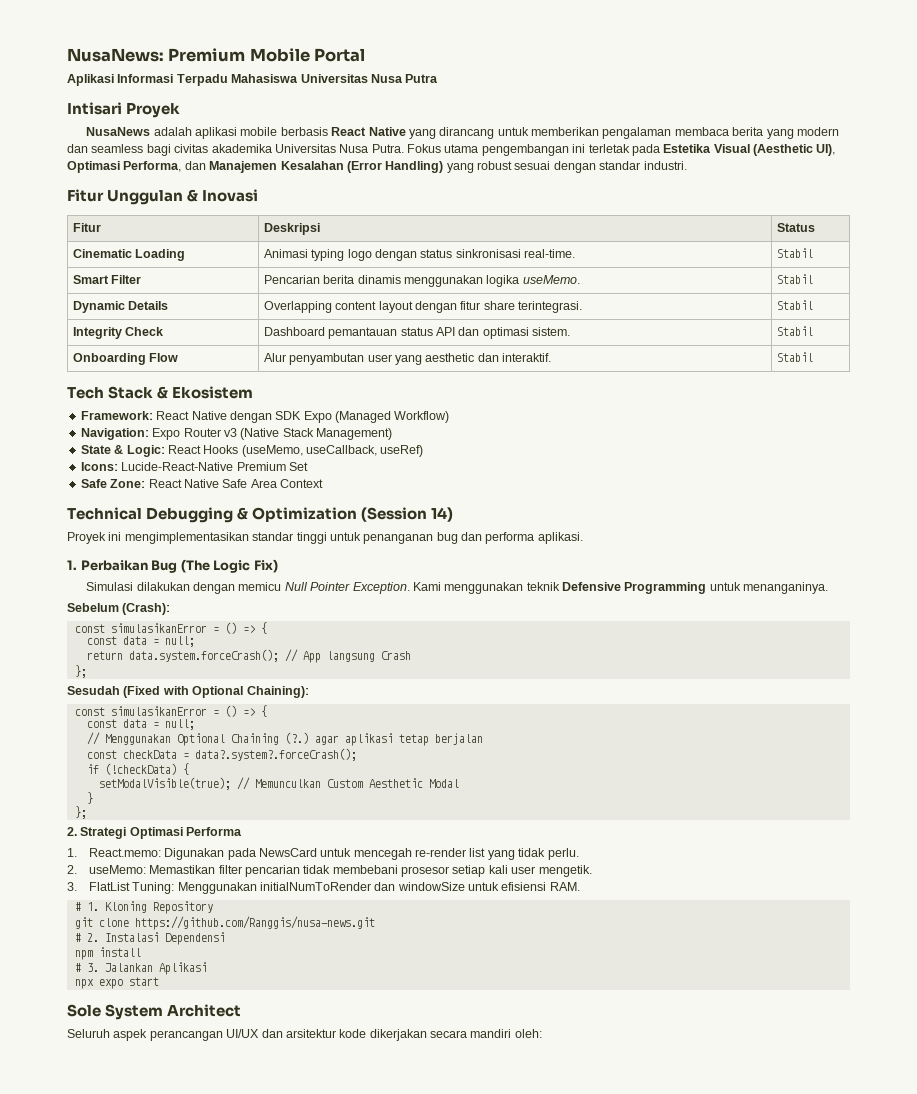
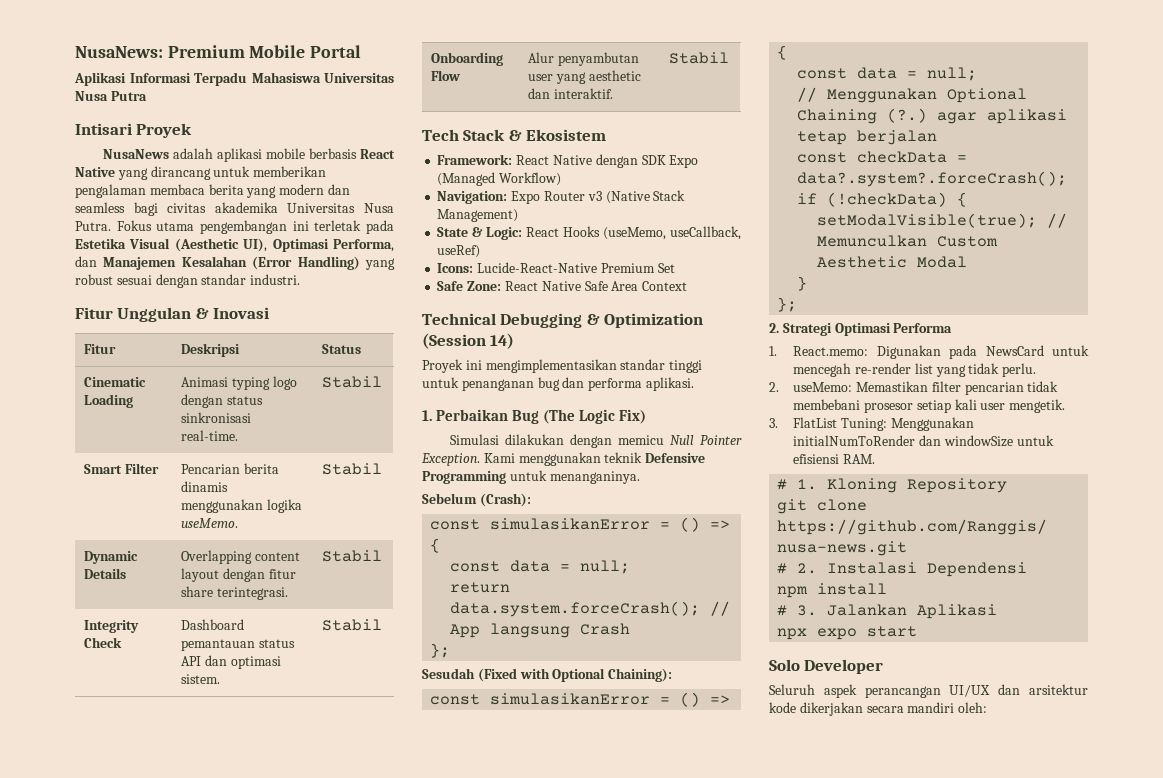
[67,1004,242,1020] Sole System Architect -> [769,659,884,674] Solo Developer

